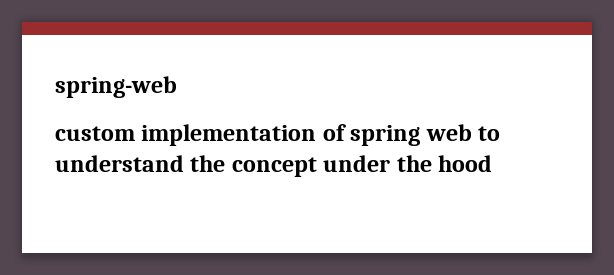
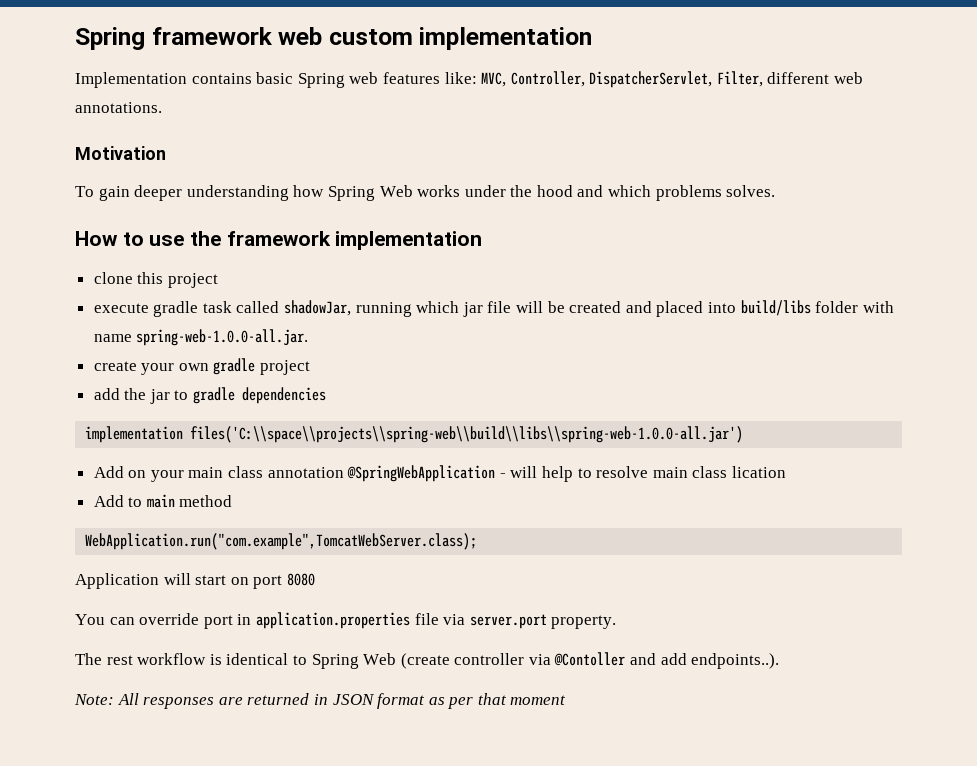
[55,76,177,98] spring-web // -> [75,27,323,50] Spring framework web
[322,124,501,146] [55,155,493,177] of spring web to understand the concept under the hood -> [75,71,864,88] [75,102,162,113] [75,146,166,160] [75,185,776,201] [75,231,483,250] [93,272,218,288] [93,300,894,317] [93,329,309,346] [93,358,311,375] [93,387,327,404] [85,426,744,443] [93,465,786,482] [93,494,233,508] [85,533,478,550] [75,573,315,589] [75,612,617,629] [75,652,780,669] [74,693,567,709] // Implementation contains basic Spring web features like: MVC, Controller, DispatcherServlet, Filter, different web annotations. // Motivation // To gain deeper understanding how Spring Web works under the hood and which problems solves. // How to use the framework implementation // clone this project // execute gradle task called shadowJar, running which jar file will be created and placed into build/libs folder with name spring-web-1.0.0-all.jar. // create your own gradle project // add the jar to gradle dependencies // implementation files('C:\\space\\projects\\spring-web\\build\\libs\\spring-web-1.0.0-all.jar') // Add on your main class annotation @SpringWebApplication - will help to resolve main class lication // Add to main method // WebApplication.run("com.example",TomcatWebServer.class); // Application will start on port 8080 // You can override port in application.properties file via server.port property. // The rest workflow is identical to Spring Web (create controller via @Contoller and add endpoints..). // Note: All responses are returned in JSON format as per that moment

